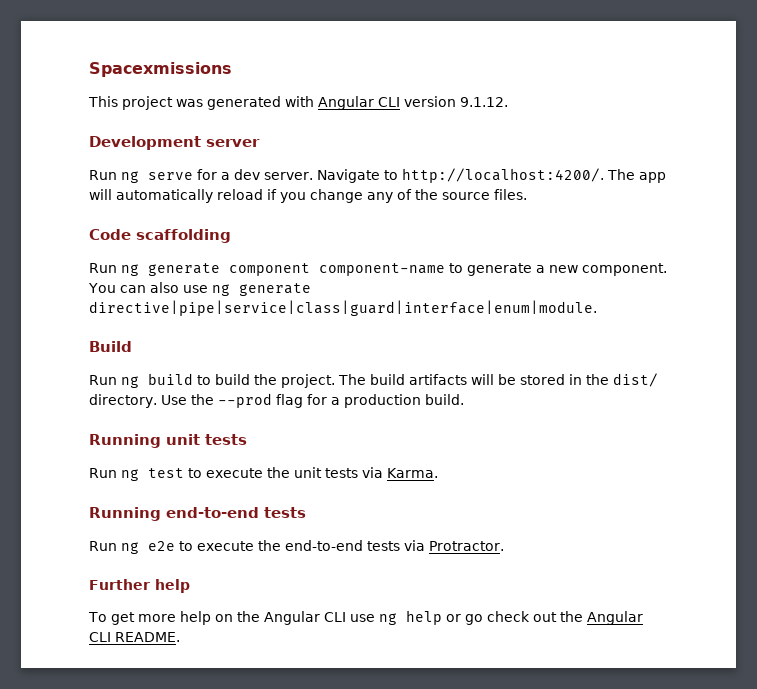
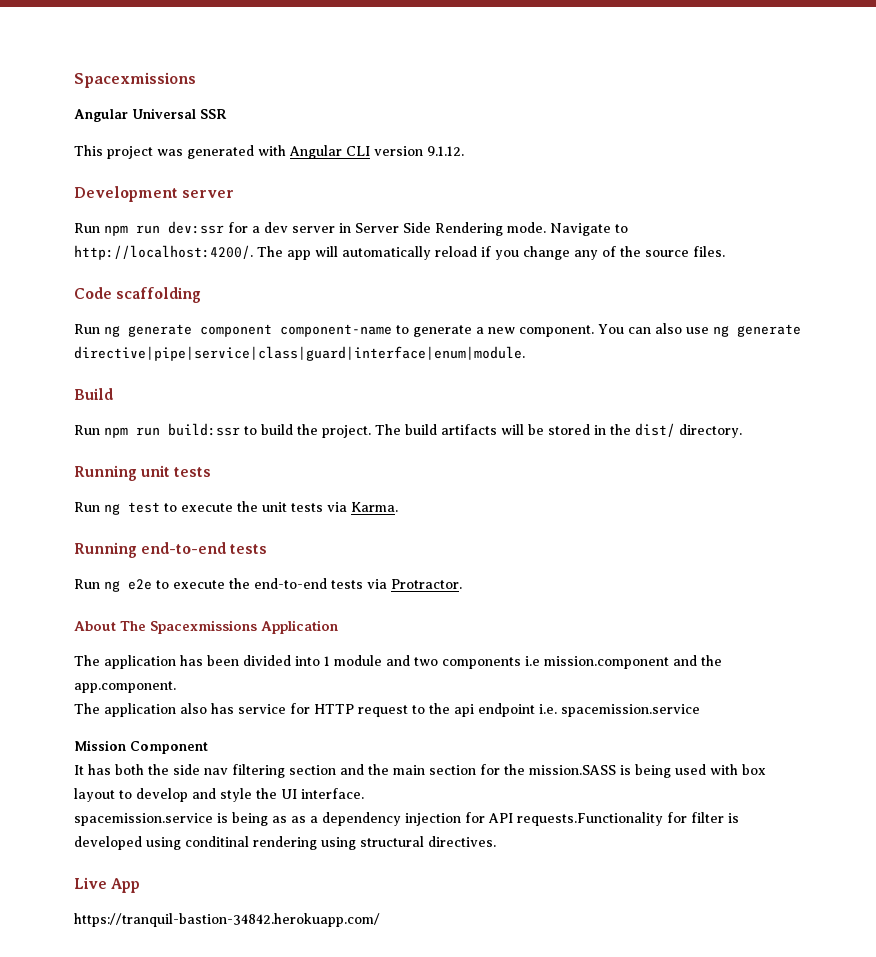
[89,62,232,77] Spacexmissions -> [74,72,196,88] [74,108,227,122] Spacexmissions // Angular Universal SSR
[121,169,313,183] ng serve for a dev server. -> [104,221,546,236] npm run dev:ssr for a dev server in Server Side Rendering mode.
[121,373,193,388] ng build -> [104,423,240,438] npm run build:ssr
[160,393,464,408] Use the --prod flag for a production build. -> (742, 431) none
[89,579,190,593] [88,610,643,625] [89,632,180,642] Further help // To get more help on the Angular CLI use ng help or go check out the Angular CLI README. -> [74,620,338,634] [74,655,722,669] [74,681,176,693] [74,703,700,717] [74,740,208,754] [74,764,766,778] [74,788,364,802] [74,812,739,826] [74,836,496,850] [74,877,141,893] [74,913,380,927] About The Spacexmissions Application // The application has been divided into 1 module and two components i.e mission.component and the app.component. // The application also has service for HTTP request to the api endpoint i.e. spacemission.service // Mission Component // It has both the side nav filtering section and the main section for the mission.SASS is being used with box layout to develop and style the UI interface. // spacemission.service is being as as a dependency injection for API requests.Functionality for filter is developed using conditinal rendering using structural directives. // Live App // https://tranquil-bastion-34842.herokuapp.com/

